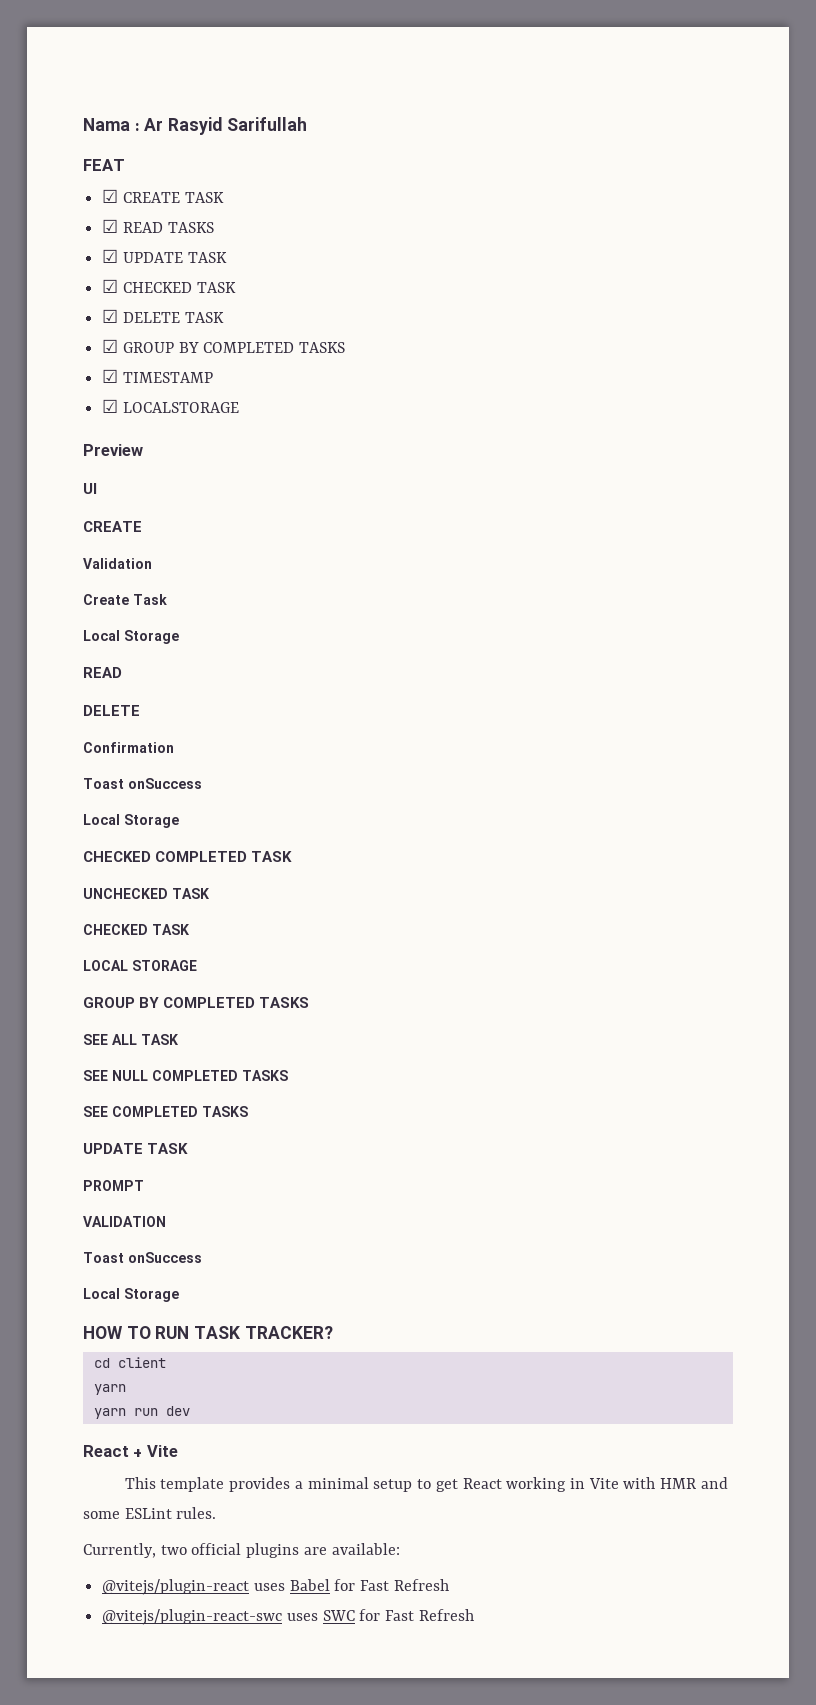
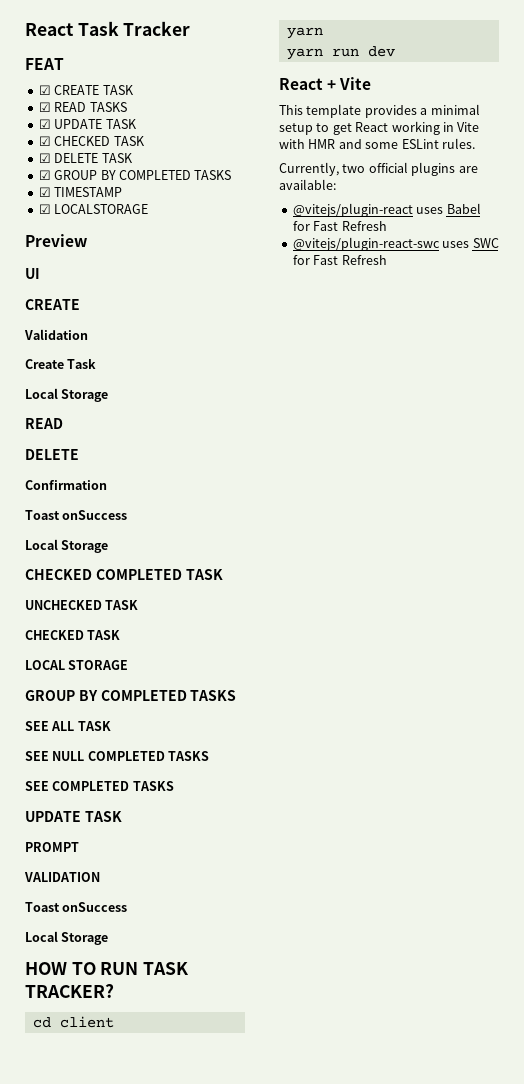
[83,117,307,135] Nama : Ar Rasyid Sarifullah -> [25,21,191,36] React Task Tracker

